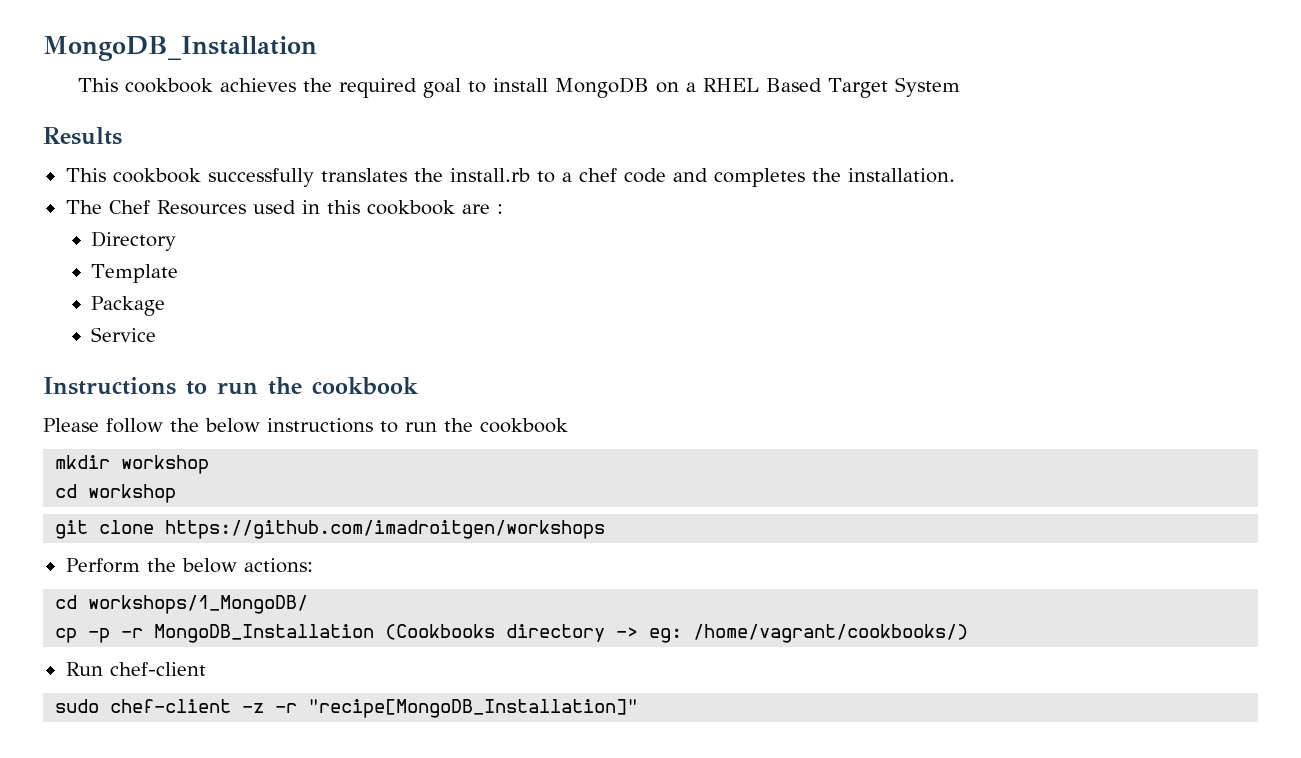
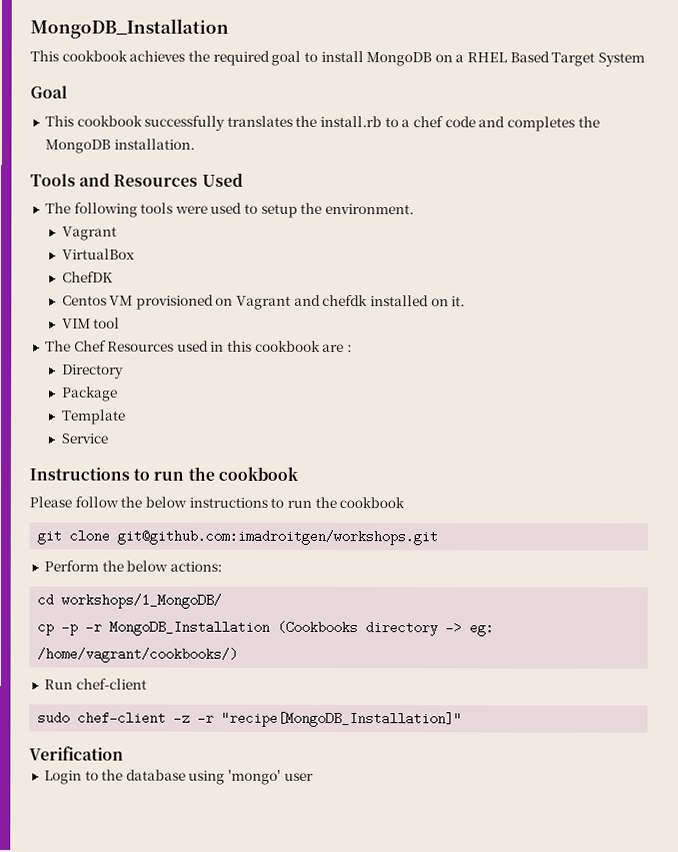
[43,127,122,145] Results -> [30,85,68,99] Goal
(841, 175) none -> [44,139,111,154] MongoDB
(955, 175) none -> [30,172,243,187] [44,202,415,218] [61,226,117,241] [61,248,135,260] [61,271,113,283] [61,294,466,310] [61,317,121,329] // Tools and Resources Used // The following tools were used to setup the environment. // Vagrant // VirtualBox // ChefDK // Centos VM provisioned on Vagrant and chefdk installed on it. // VIM tool
(177, 241) none -> [61,386,118,402] // Package
[91,296,166,316] // Package -> (126, 417) none
[55,455,210,474] [55,484,177,503] // mkdir workshop // cd workshop -> (406, 503) none
[165,520,606,539] https://github.com/imadroitgen/workshops -> [117,529,439,546] git@github.com:imadroitgen/workshops.git
(639, 708) none -> [29,746,124,761] [43,769,314,785] // Verification // Login to the database using 'mongo' user

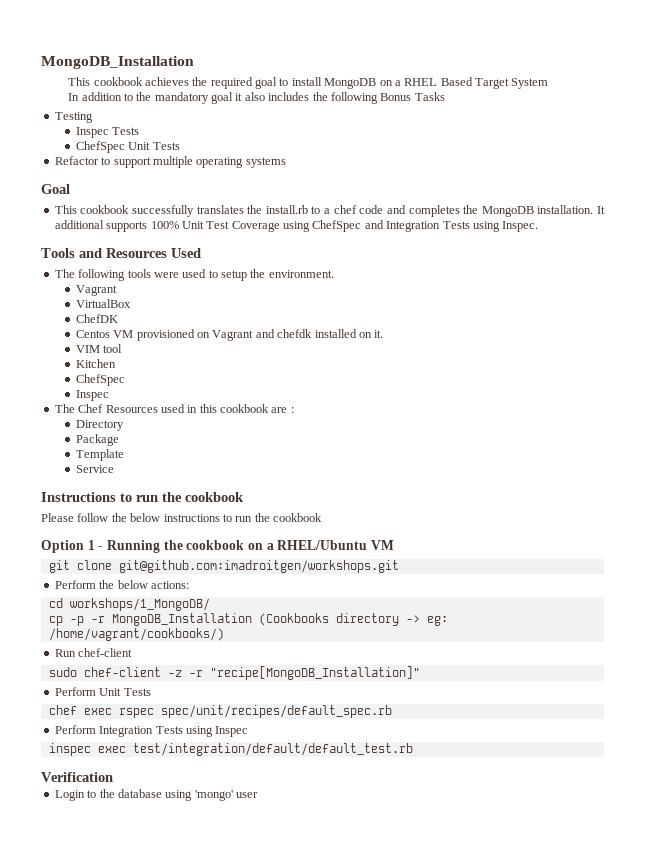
(646, 59) none -> [68,92,445,104] [54,112,93,123] [75,127,140,138] [75,141,180,153] [54,156,286,168] // In addition to the mandatory goal it also includes the following Bonus Tasks // Testing // Inspec Tests // ChefSpec Unit Tests // Refactor to support multiple operating systems
(195, 144) none -> [597,206,606,214] [54,220,539,232] It additional supports 100% Unit Test Coverage using ChefSpec and Integration Tests using Inspec.
(121, 323) none -> [75,359,116,368] [75,374,125,386] [75,390,109,401] // Kitchen // ChefSpec // Inspec
(406, 503) none -> [41,540,394,553] // Option 1 - Running the cookbook on a RHEL/Ubuntu VM
(463, 719) none -> [54,687,151,696] [48,705,392,718] [54,725,249,737] [48,743,413,756] // Perform Unit Tests // chef exec rspec spec/unit/recipes/default_spec.rb // Perform Integration Tests using Inspec // inspec exec test/integration/default/default_test.rb

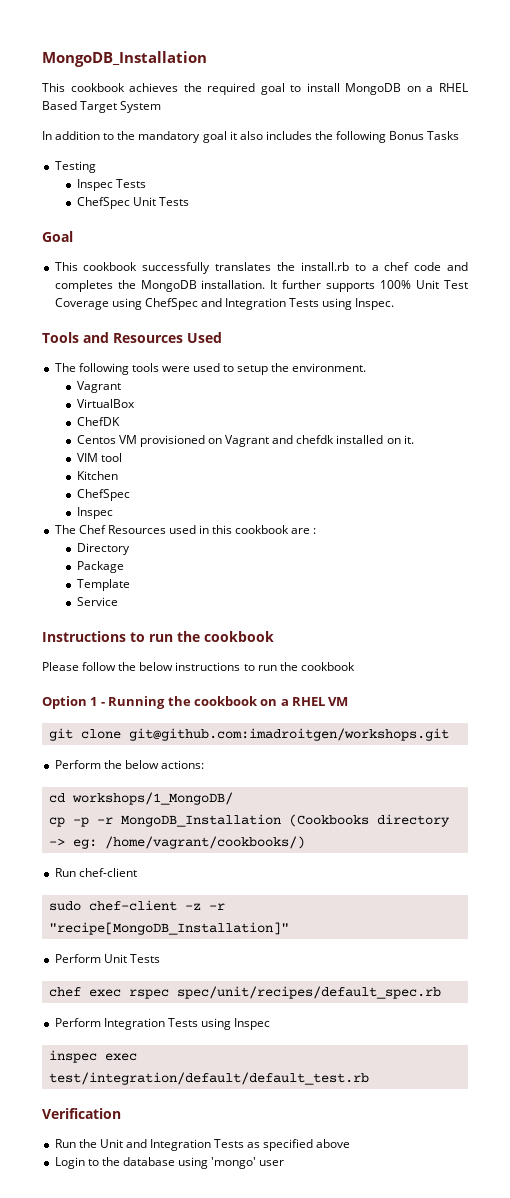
[54,156,286,168] // Refactor to support multiple operating systems -> (189, 201) none
[54,220,104,229] additional -> [282,280,322,289] further
[277,540,368,550] RHEL/Ubuntu -> [292,697,325,706] RHEL
(113, 777) none -> [54,1139,351,1151] // Run the Unit and Integration Tests as specified above

